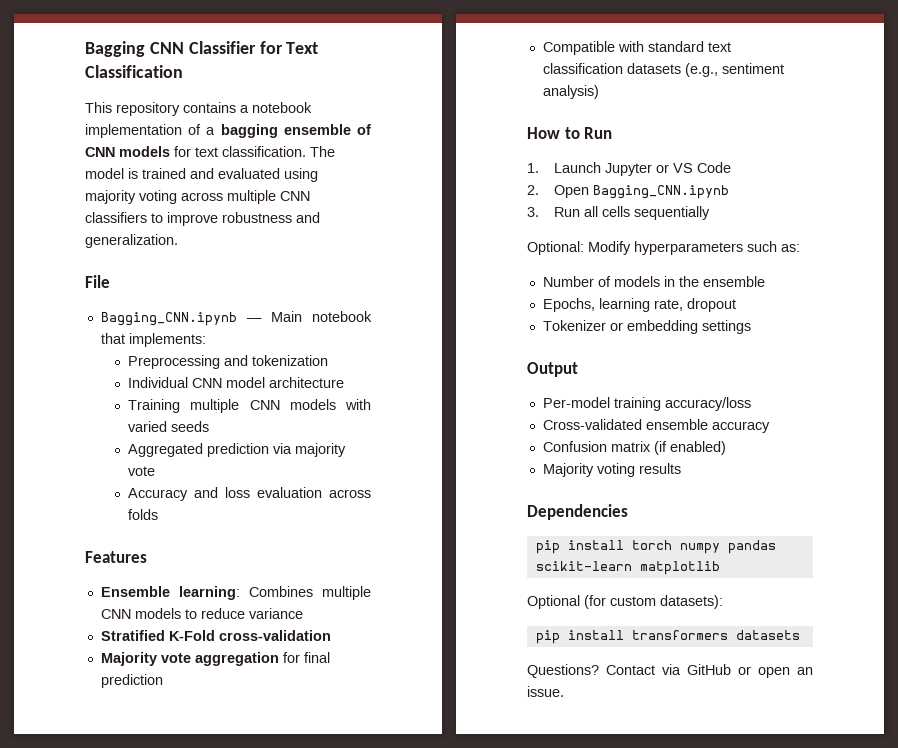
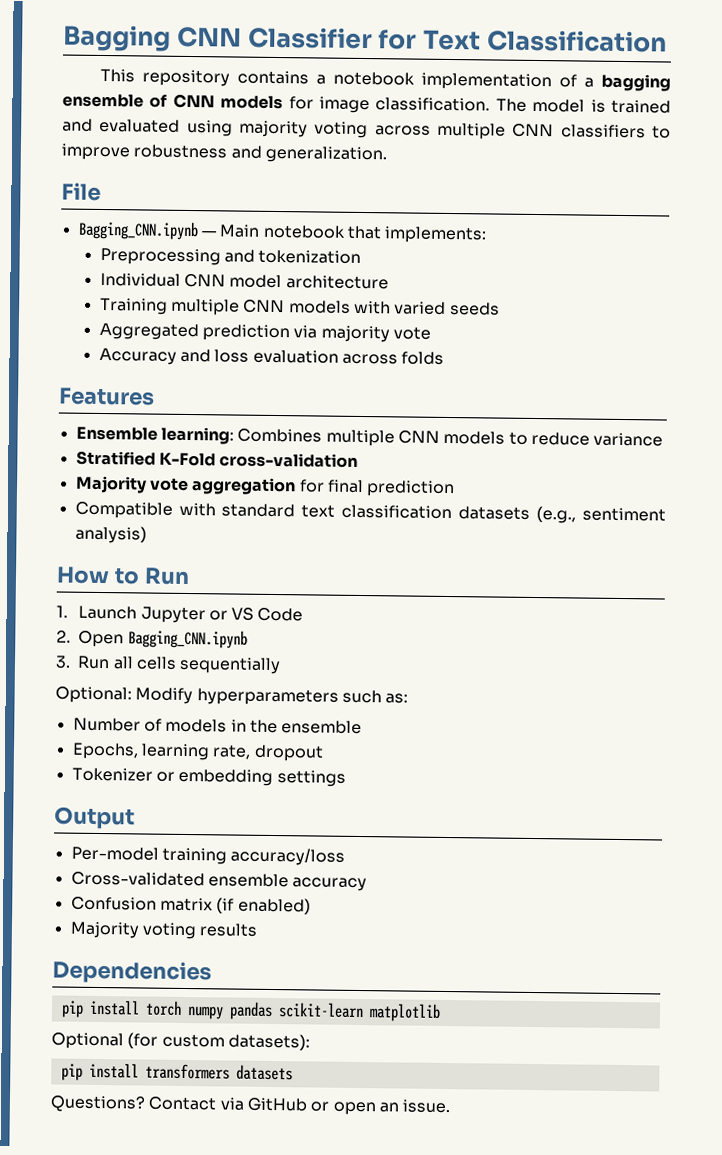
[195,147,218,157] text -> [319,96,370,114] image

